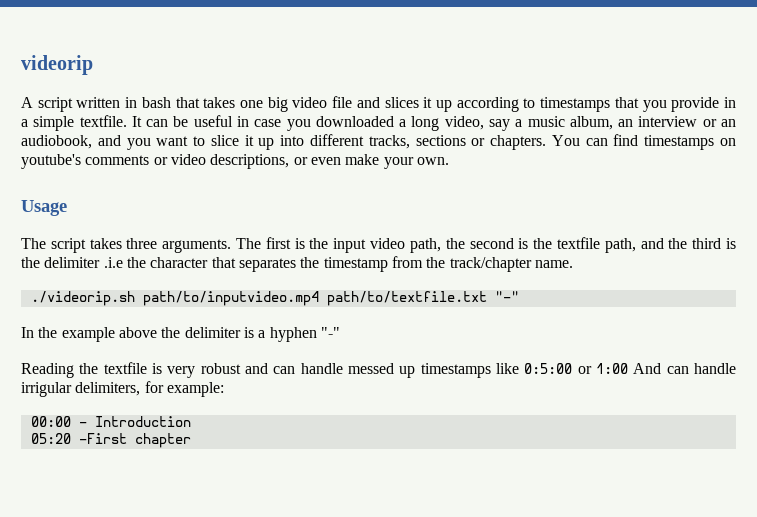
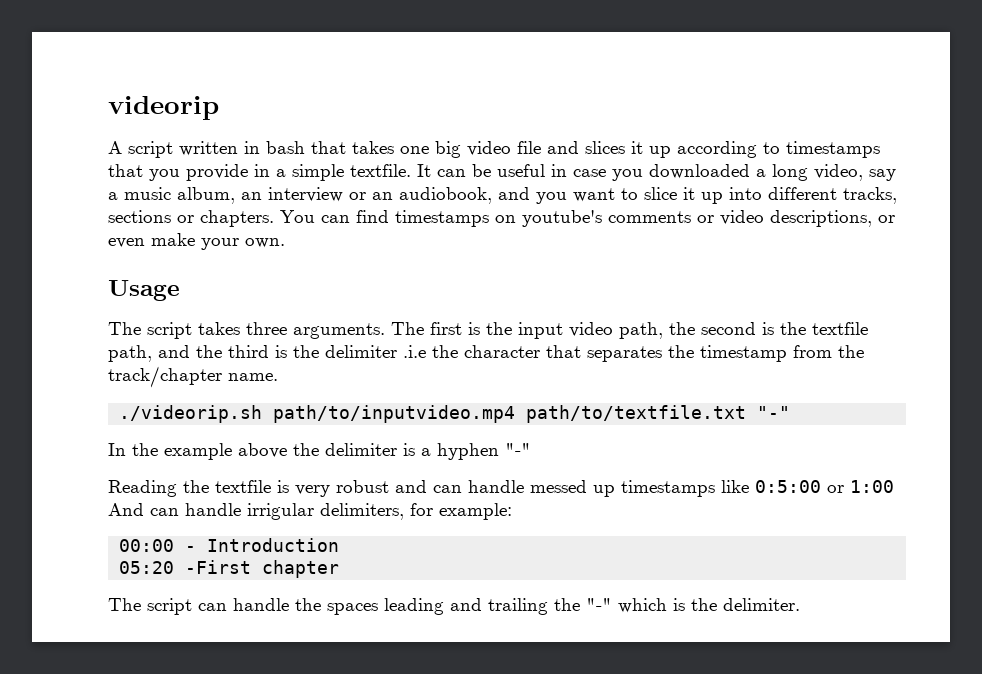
(191, 440) none -> [108,598,800,615] // The script can handle the spaces leading and trailing the "-" which is the delimiter.

